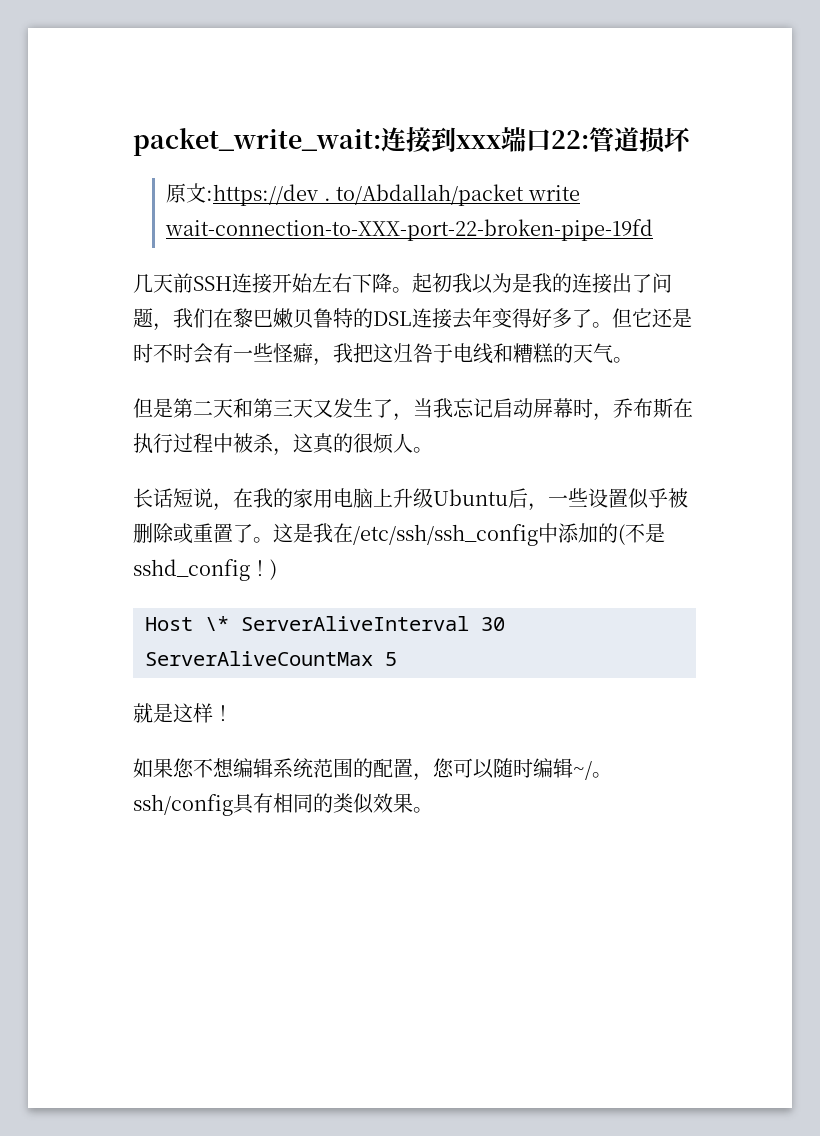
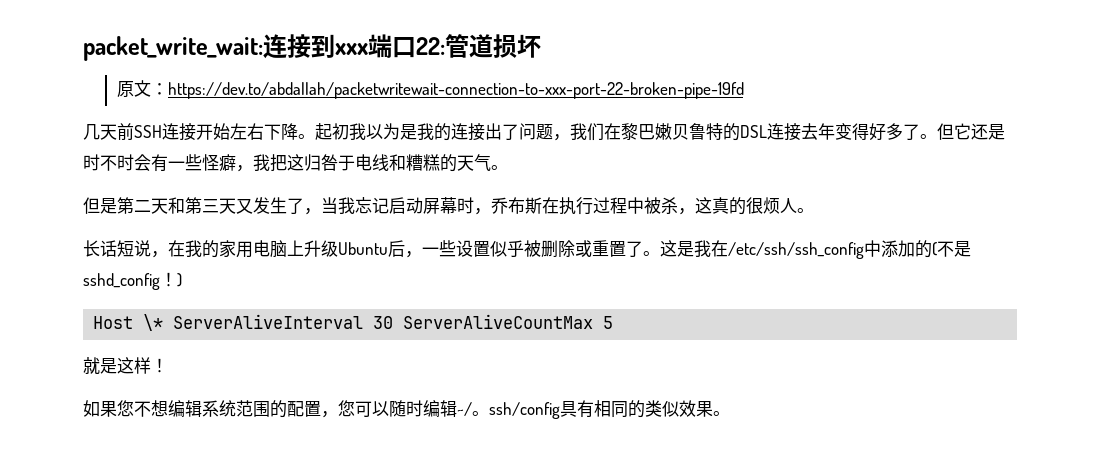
[206,184,580,206] [165,219,654,241] :https://dev . to/Abdallah/packet write wait-connection-to-XXX-port-22-broken-pipe-19fd -> [150,82,744,99] ：https://dev.to/abdallah/packetwritewait-connection-to-xxx-port-22-broken-pipe-19fd

